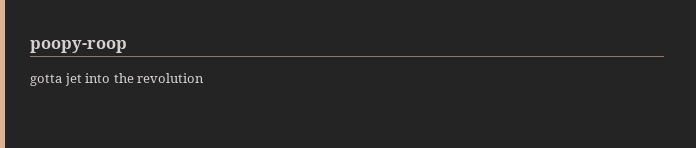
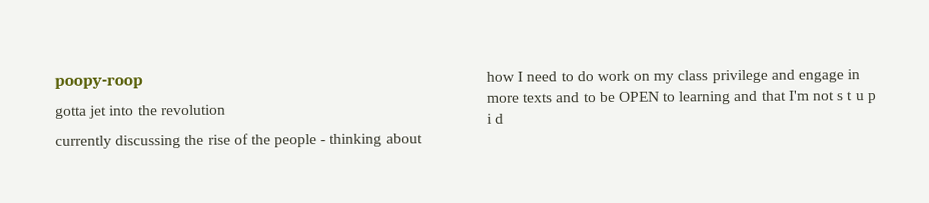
(205, 78) none -> [55,133,423,149] [486,69,861,84] [486,90,877,105] [487,113,505,124] // currently discussing the rise of the people - thinking about how I need to do work on my class privilege and engage in more texts and to be OPEN to learning and that I'm not s t u p i d

